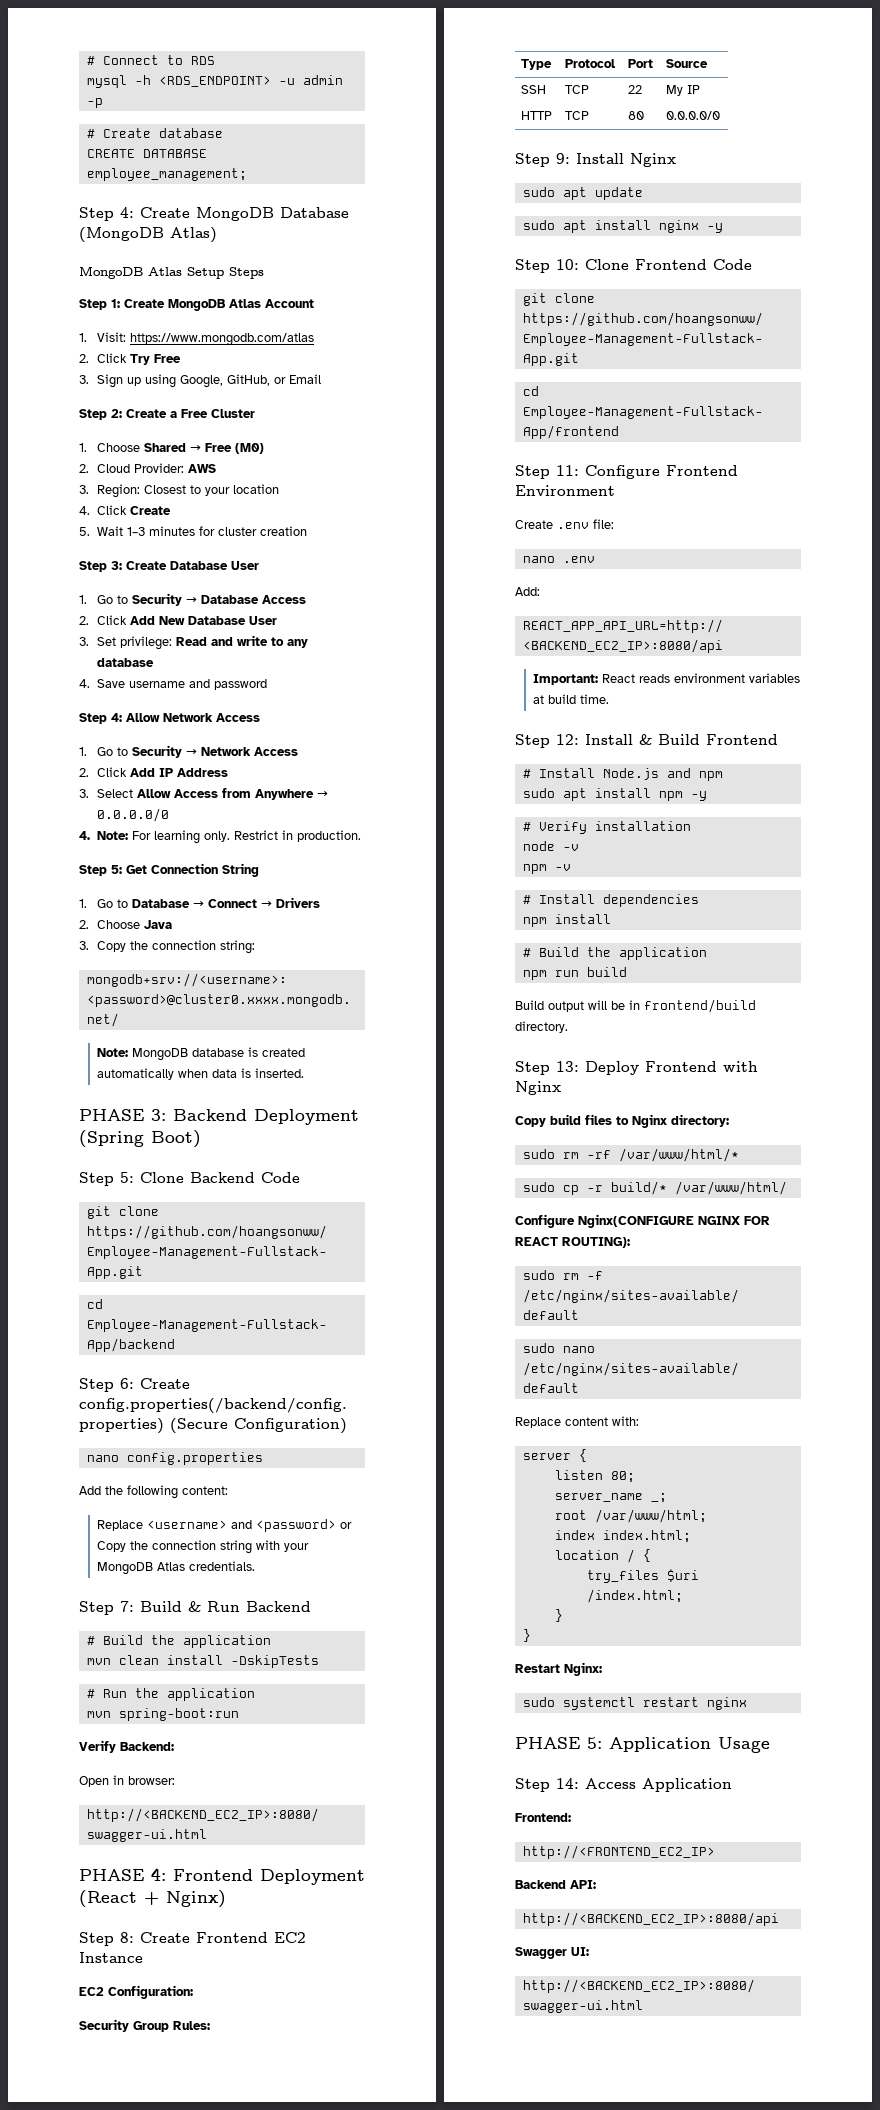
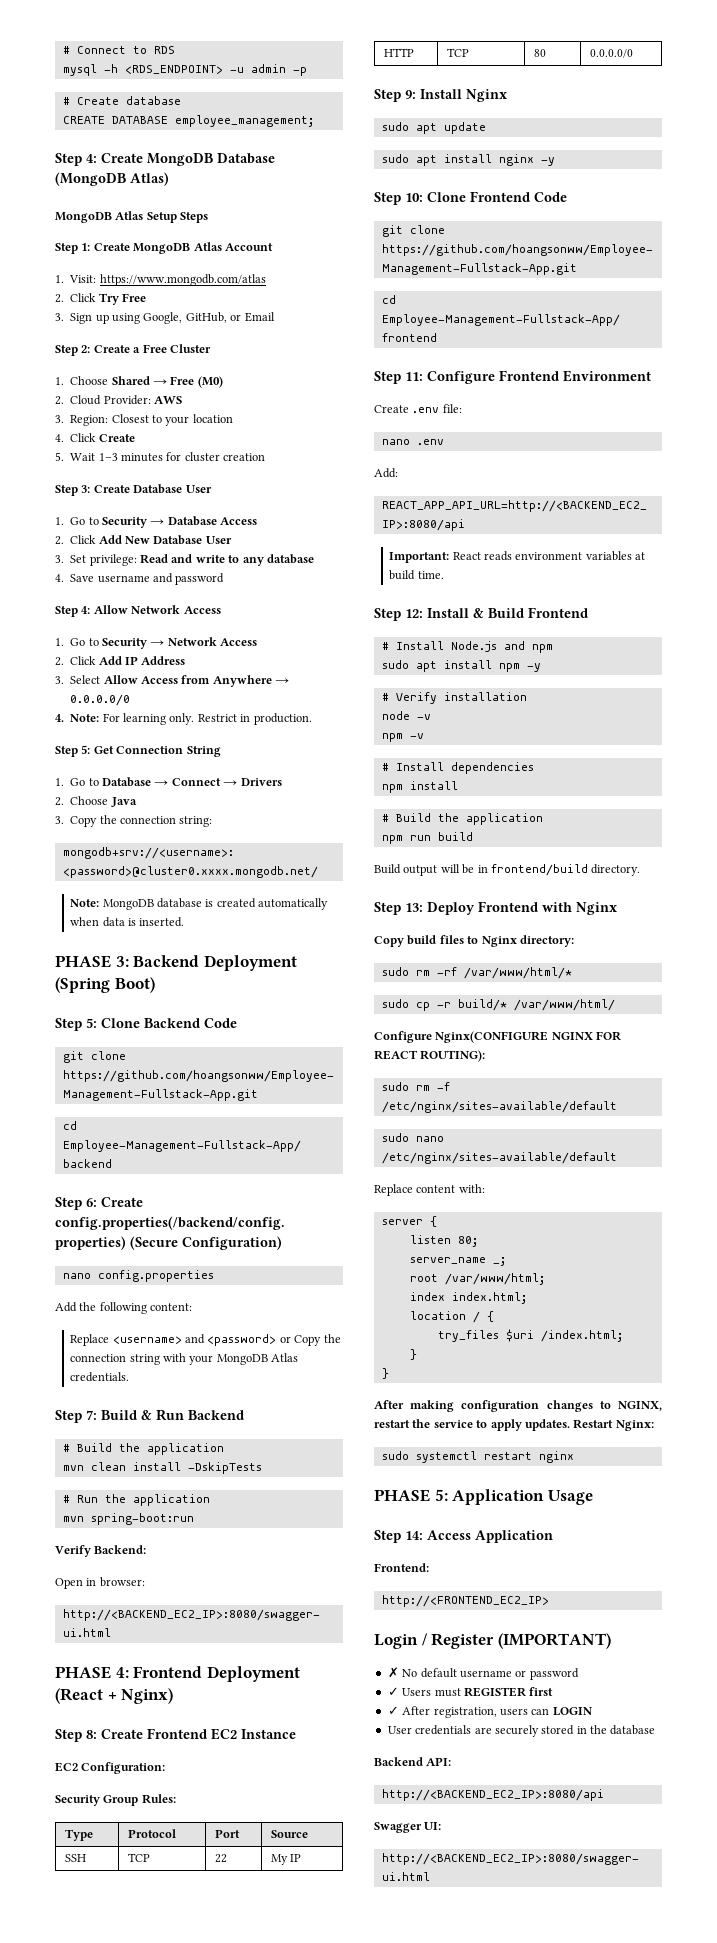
(531, 1635) none -> [374,1400,662,1412] [374,1419,570,1431] After making configuration changes to NGINX, restart the service to apply updates.
(715, 1852) none -> [374,1633,611,1649] [387,1667,579,1680] [387,1687,554,1697] [387,1706,592,1718] [387,1725,656,1737] // Login / Register (IMPORTANT) // ✗ No default username or password // ✓ Users must REGISTER first // ✓ After registration, users can LOGIN // User credentials are securely stored in the database

